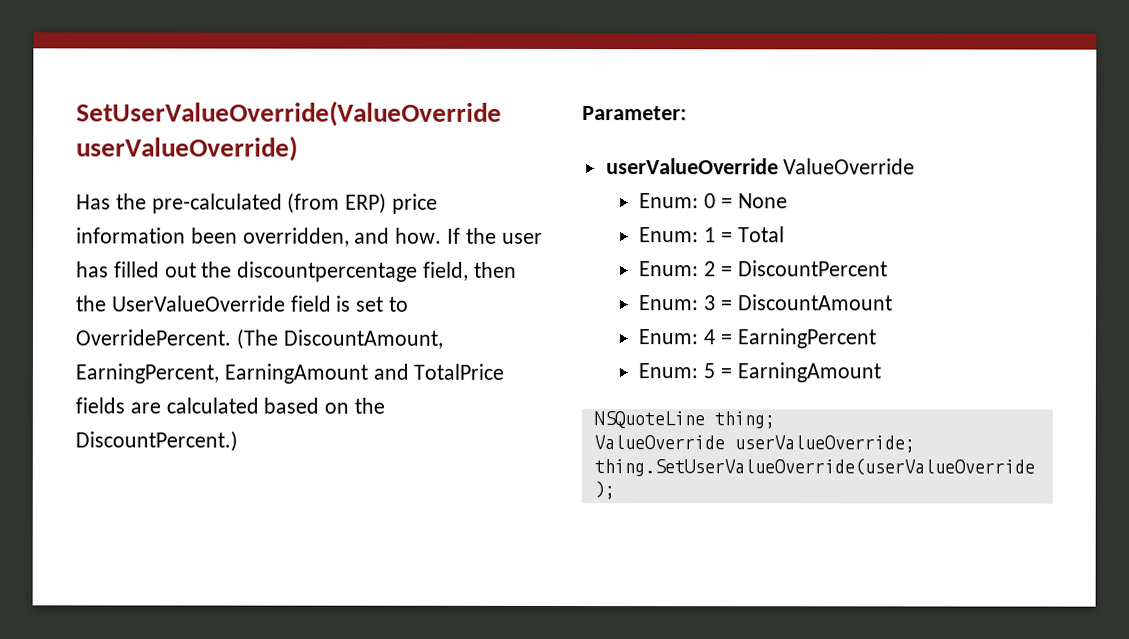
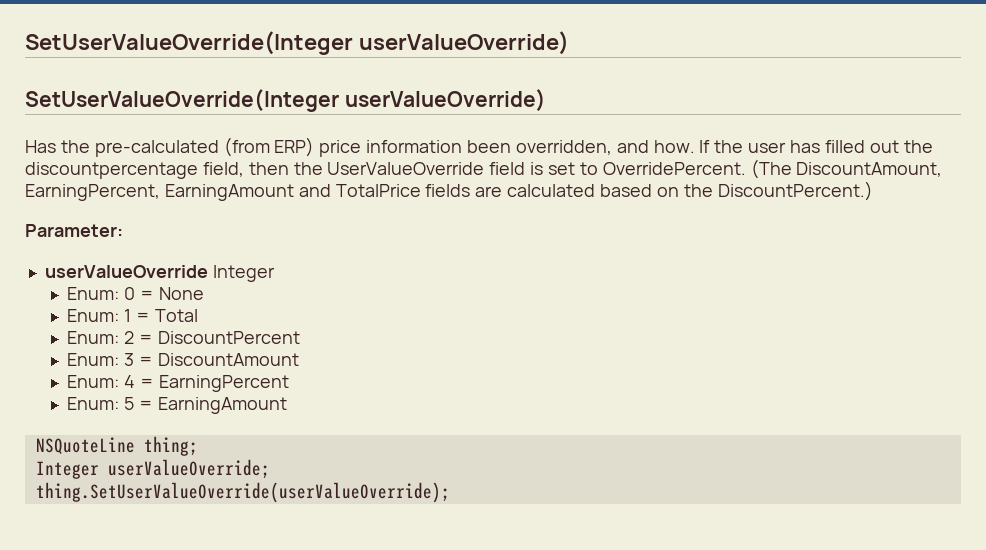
[76,100,502,127] SetUserValueOverride(ValueOverride -> [25,31,569,55] [25,89,339,112] SetUserValueOverride(Integer userValueOverride) // SetUserValueOverride(Integer
[783,158,916,175] ValueOverride -> [212,265,275,282] Integer
[593,435,725,450] ValueOverride -> [35,461,99,479] Integer

